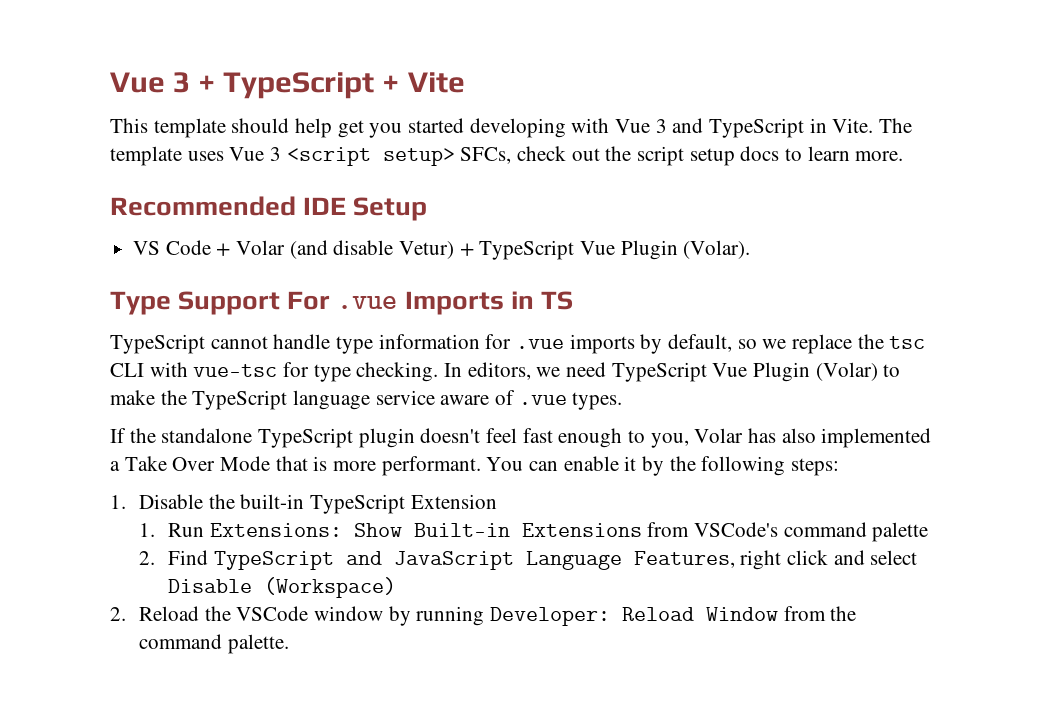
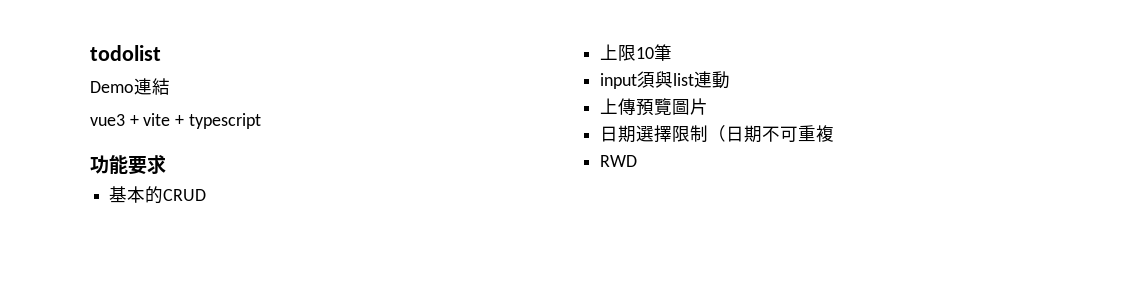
[110,72,465,99] [110,118,913,138] [110,146,904,166] [110,196,428,221] [133,240,751,260] [110,291,573,315] [110,334,926,354] [110,362,901,382] [110,390,623,410] [110,428,932,448] [110,456,840,476] [110,494,497,514] [138,522,929,542] [138,550,918,570] [167,577,396,598] [110,606,857,626] [138,634,289,654] Vue 3 + TypeScript + Vite // This template should help get you started developing with Vue 3 and TypeScript in Vite. The template uses Vue 3 <script setup> SFCs, check out the script setup docs to learn more. // Recommended IDE Setup // VS Code + Volar (and disable Vetur) + TypeScript Vue Plugin (Volar). // Type Support For .vue Imports in TS // TypeScript cannot handle type information for .vue imports by default, so we replace the tsc CLI with vue-tsc for type checking. In editors, we need TypeScript Vue Plugin (Volar) to make the TypeScript language service aware of .vue types. // If the standalone TypeScript plugin doesn't feel fast enough to you, Volar has also implemented a Take Over Mode that is more performant. You can enable it by the following steps: // 1. Disable the built-in TypeScript Extension // 1. Run Extensions: Show Built-in Extensions from VSCode's command palette // 2. Find TypeScript and JavaScript Language Features, right click and select Disable (Workspace) // 2. Reload the VSCode window by running Developer: Reload Window from the command palette. -> [90,45,161,61] [90,78,170,95] [90,113,261,129] [90,154,166,175] [109,186,207,204] [600,44,673,61] [600,71,731,89] [600,98,709,116] [600,125,835,143] [600,155,638,167] todolist // Demo連結 // vue3 + vite + typescript // 功能要求 // 基本的CRUD // 上限10筆 // input須與list連動 // 上傳預覽圖片 // 日期選擇限制（日期不可重複 // RWD

